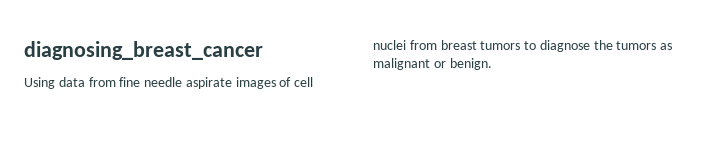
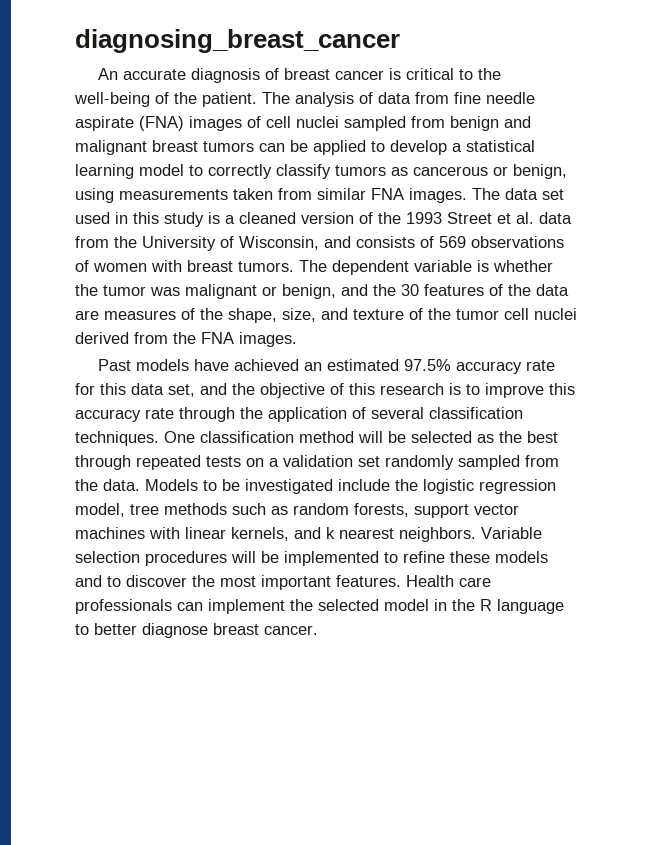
[24,77,55,89] Using -> [97,68,501,83] [74,92,373,107] An accurate diagnosis of breast cancer is critical to the well-being of the patient. The analysis of
(232, 83) none -> [139,116,184,131] (FNA)
[409,40,673,52] [373,58,492,70] from breast tumors to diagnose the tumors as malignant or benign. -> [344,116,531,131] [75,140,535,155] [75,164,567,179] [75,188,564,203] [75,212,572,227] [75,236,564,251] [75,260,553,275] [75,284,569,299] [75,308,577,323] [75,332,297,347] [97,359,555,374] [75,383,575,398] [75,407,523,422] [75,431,558,446] [75,455,559,470] [75,479,556,494] [75,503,519,518] [75,527,542,542] [75,551,548,566] [75,575,491,590] [75,599,564,614] [75,623,318,638] sampled from benign and malignant breast tumors can be applied to develop a statistical learning model to correctly classify tumors as cancerous or benign, using measurements taken from similar FNA images. The data set used in this study is a cleaned version of the 1993 Street et al. data from the University of Wisconsin, and consists of 569 observations of women with breast tumors. The dependent variable is whether the tumor was malignant or benign, and the 30 features of the data are measures of the shape, size, and texture of the tumor cell nuclei derived from the FNA images. // Past models have achieved an estimated 97.5% accuracy rate for this data set, and the objective of this research is to improve this accuracy rate through the application of several classification techniques. One classification method will be selected as the best through repeated tests on a validation set randomly sampled from the data. Models to be investigated include the logistic regression model, tree methods such as random forests, support vector machines with linear kernels, and k nearest neighbors. Variable selection procedures will be implemented to refine these models and to discover the most important features. Health care professionals can implement the selected model in the R language to better diagnose breast cancer.

